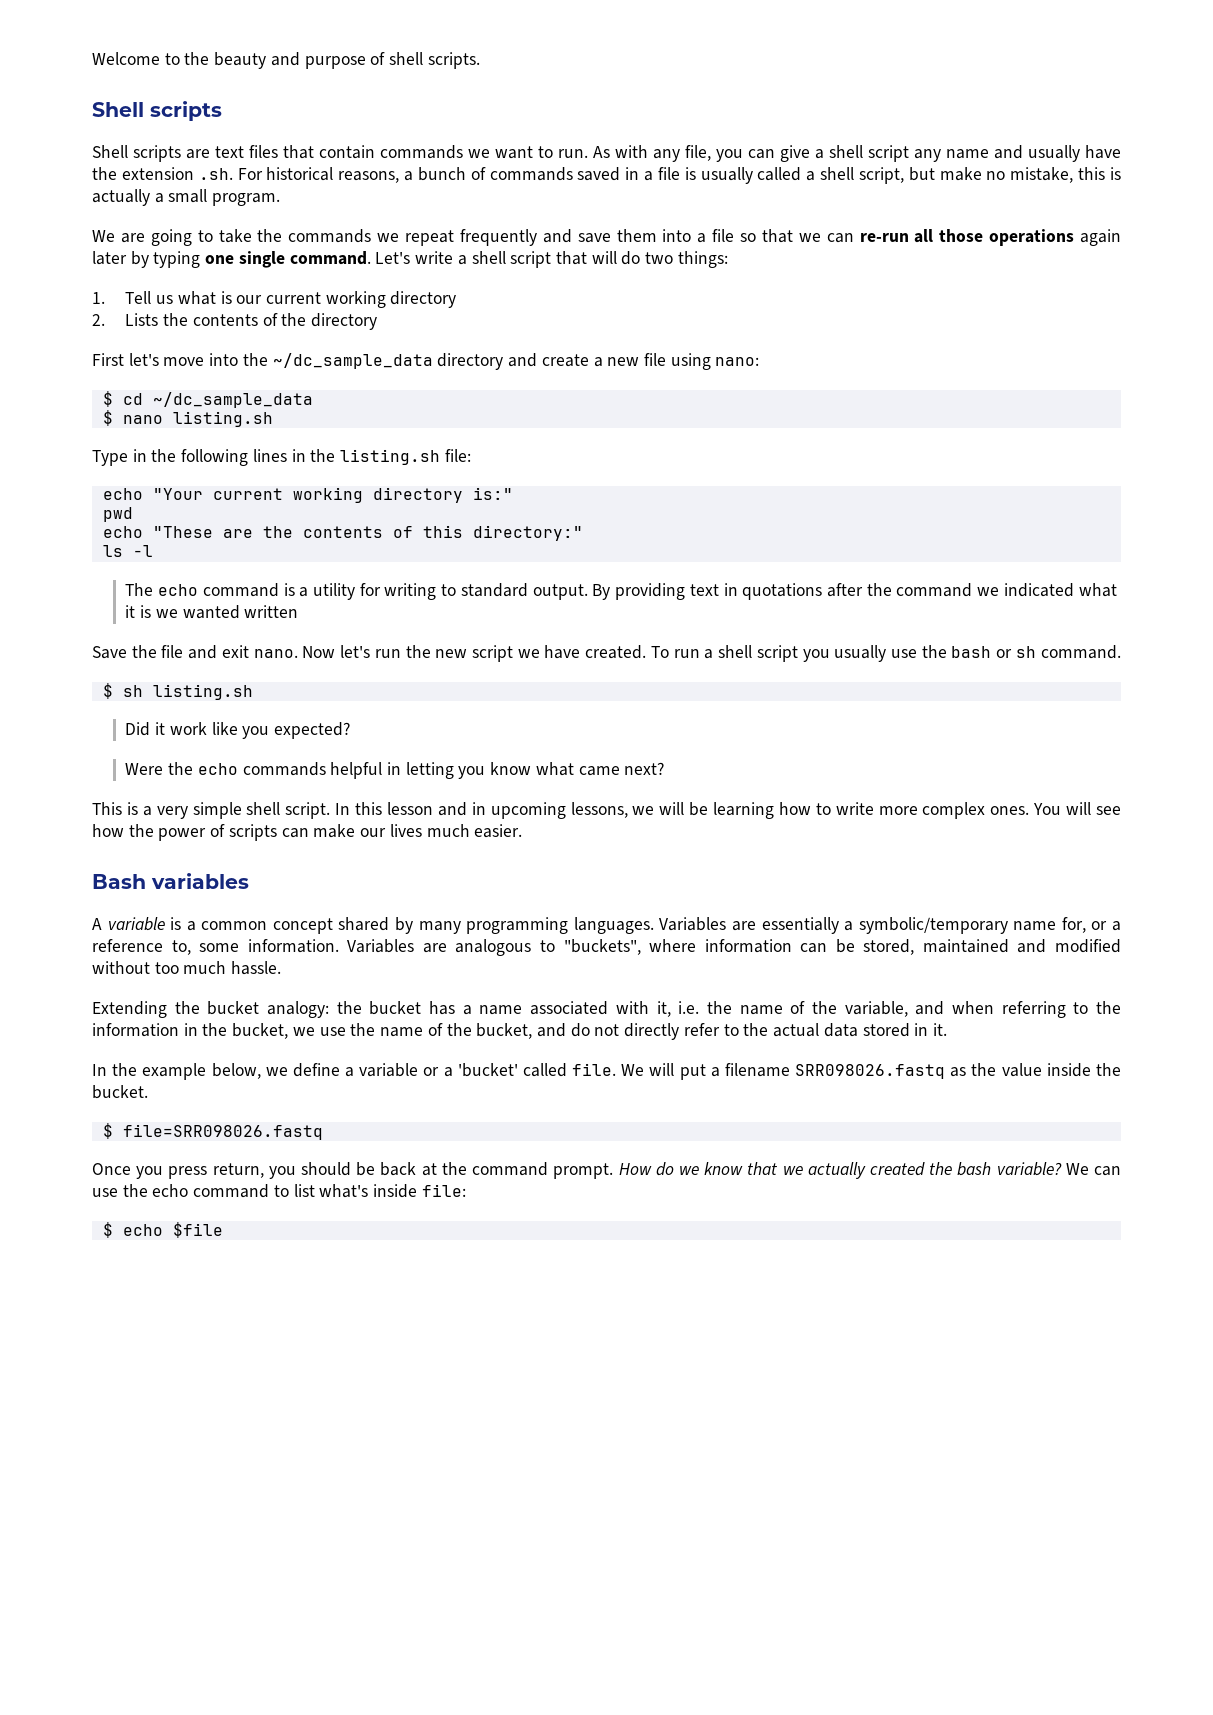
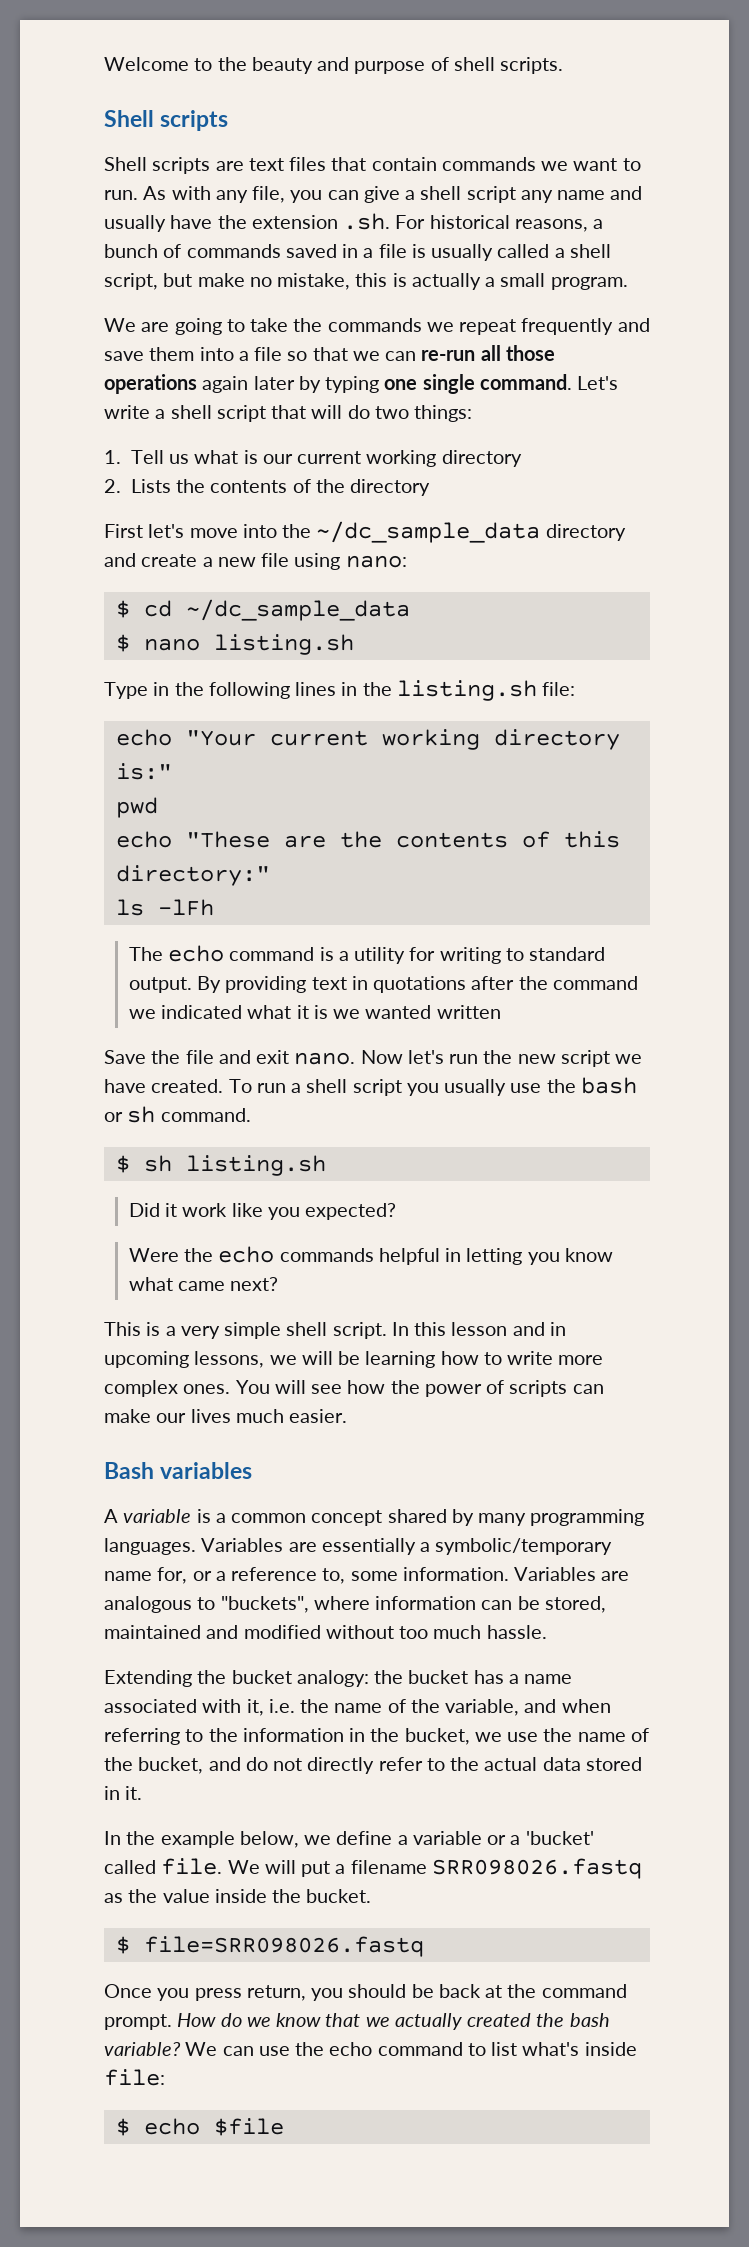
[132,545,153,557] -l -> [157,899,214,916] -lFh

